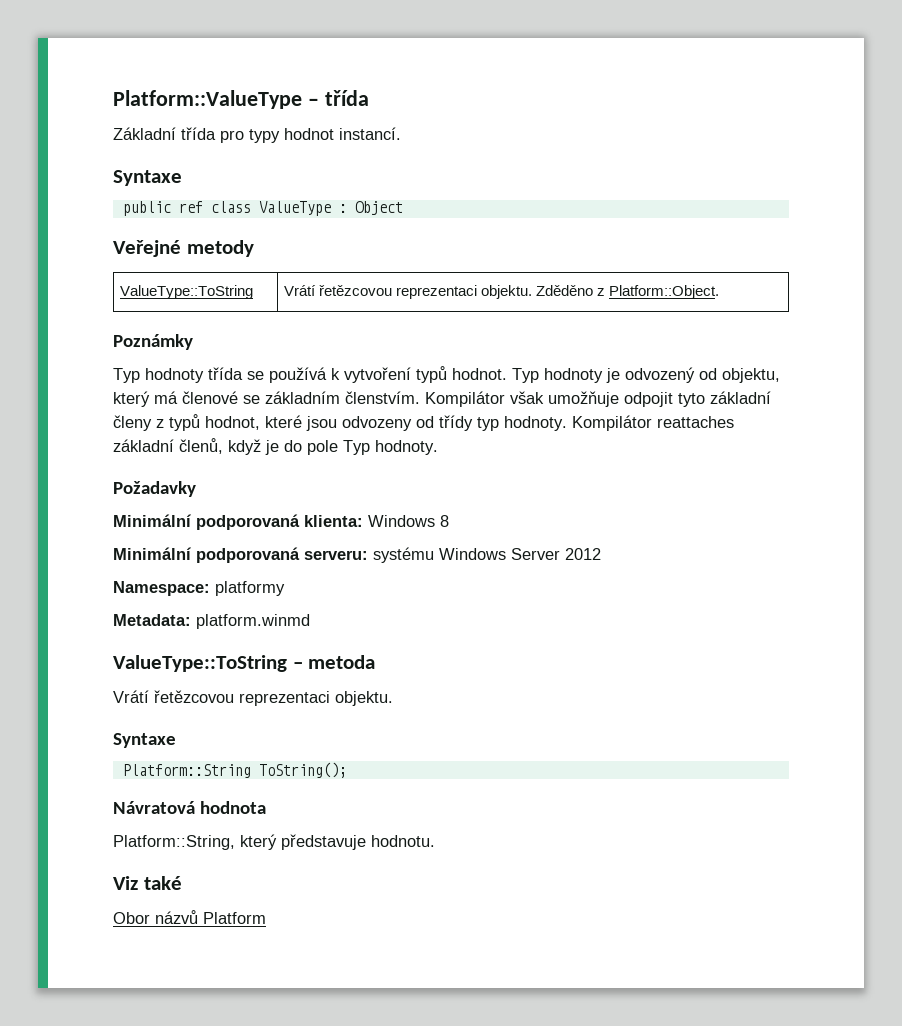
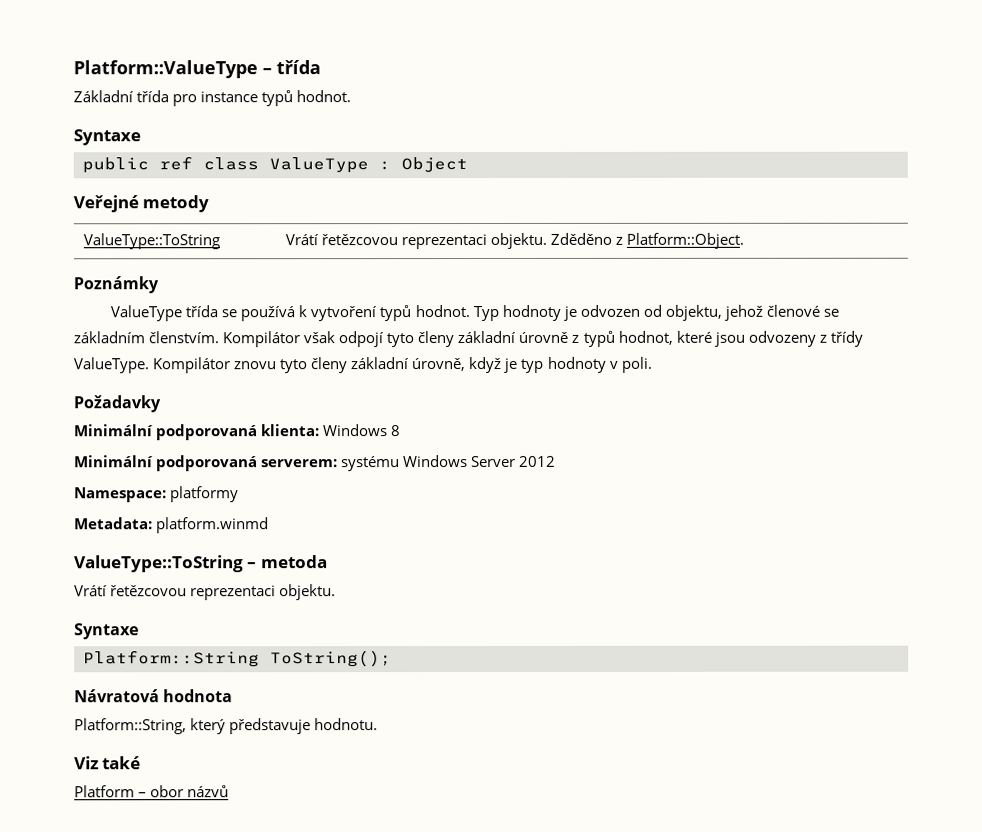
[249,127,401,143] typy hodnot instancí. -> [200,90,352,107] instance typů hodnot.
[113,368,204,383] Typ hodnoty -> [110,305,183,322] ValueType
[625,367,695,383] odvozený -> [579,304,640,317] odvozen
[113,391,178,407] který má -> [723,304,763,321] jehož
[548,391,771,407] [113,415,152,431] umožňuje odpojit tyto základní členy -> [338,330,569,348] odpojí tyto členy základní úrovně
[416,415,734,431] [113,438,438,455] od třídy typ hodnoty. Kompilátor reattaches základní členů, když je do pole Typ hodnoty. -> [818,330,863,347] [73,356,652,374] z třídy ValueType. Kompilátor znovu tyto členy základní úrovně, když je typ hodnoty v poli.
[304,550,368,560] serveru: -> [261,459,339,468] serverem:
[113,910,266,924] Obor názvů Platform -> [74,785,230,798] Platform – obor názvů

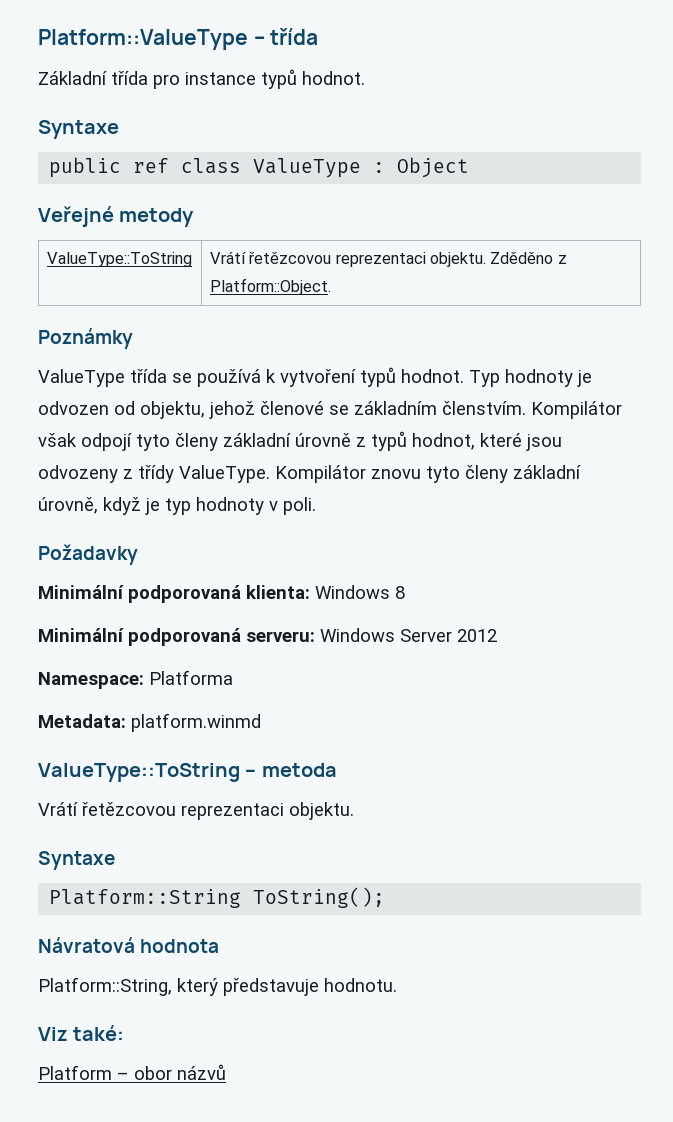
[261,456,401,472] serverem: systému -> [246,631,315,642] serveru:
[170,486,240,503] platformy -> [149,670,233,685] Platforma
[102,756,142,770] také -> [73,1025,125,1041] také:

